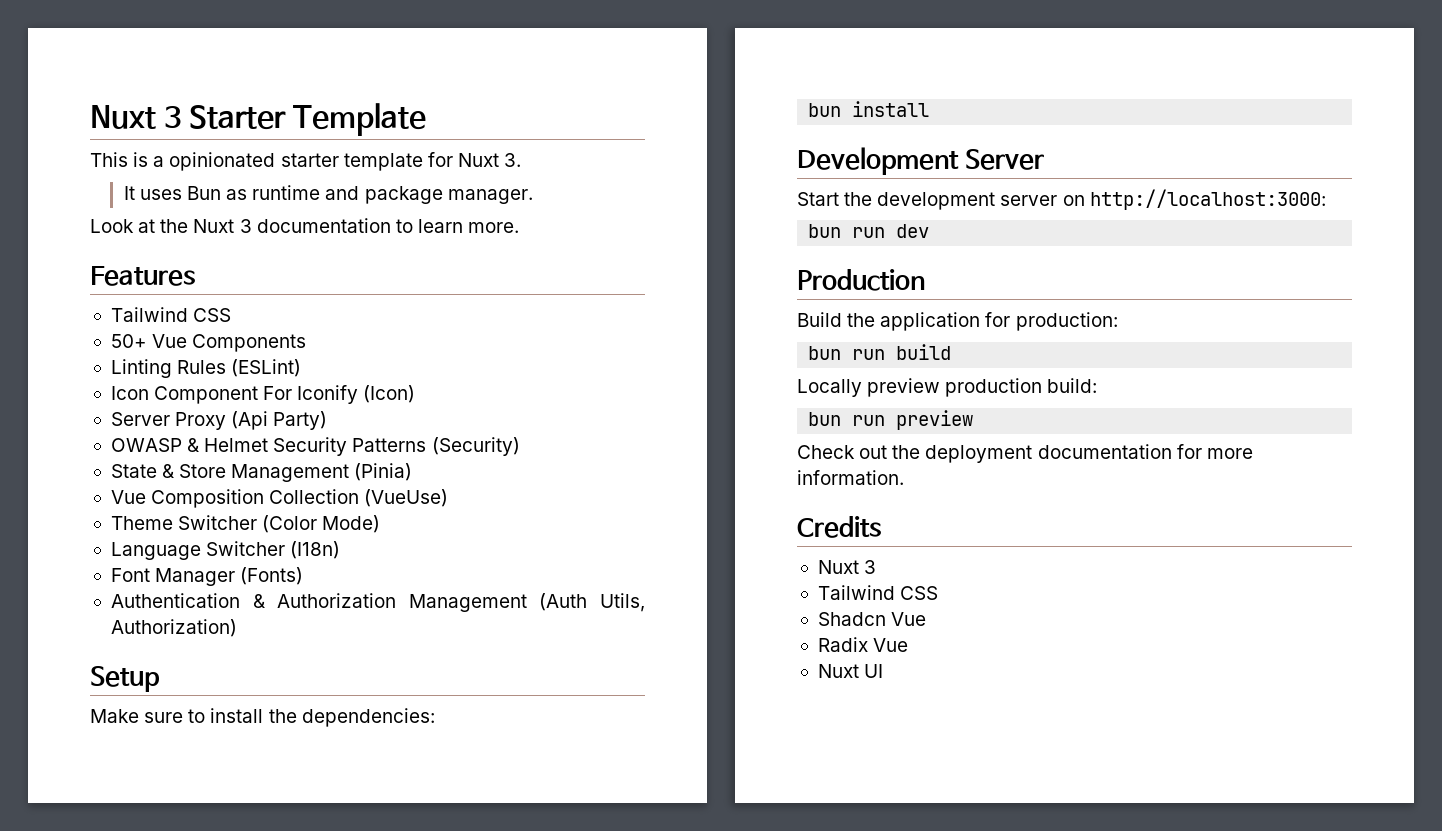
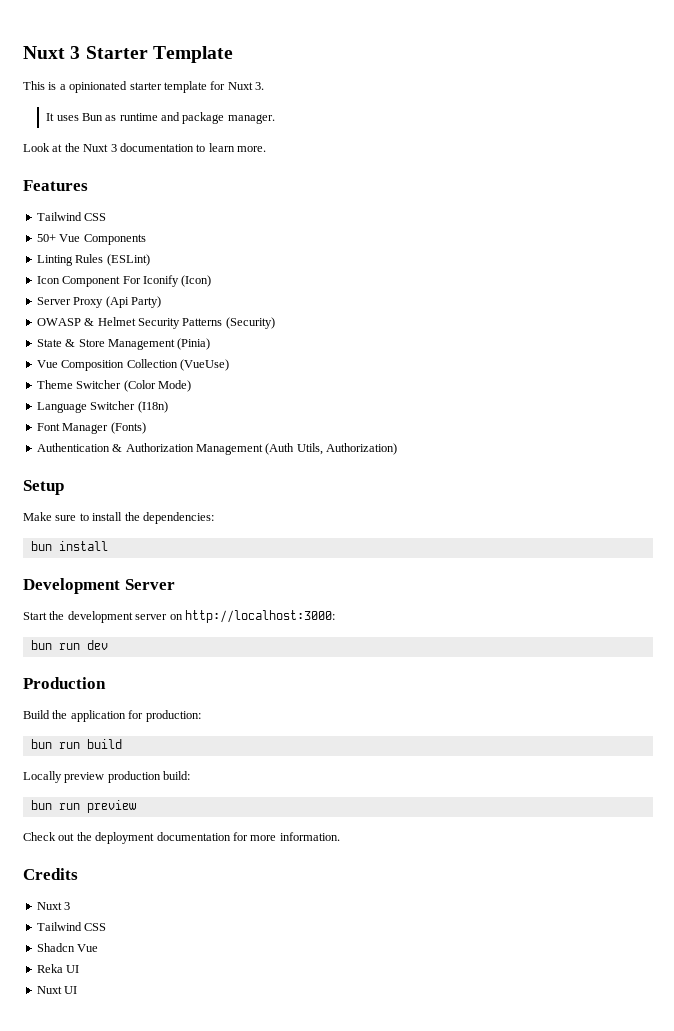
[817,637,909,652] Radix Vue -> [36,964,80,973] Reka UI

